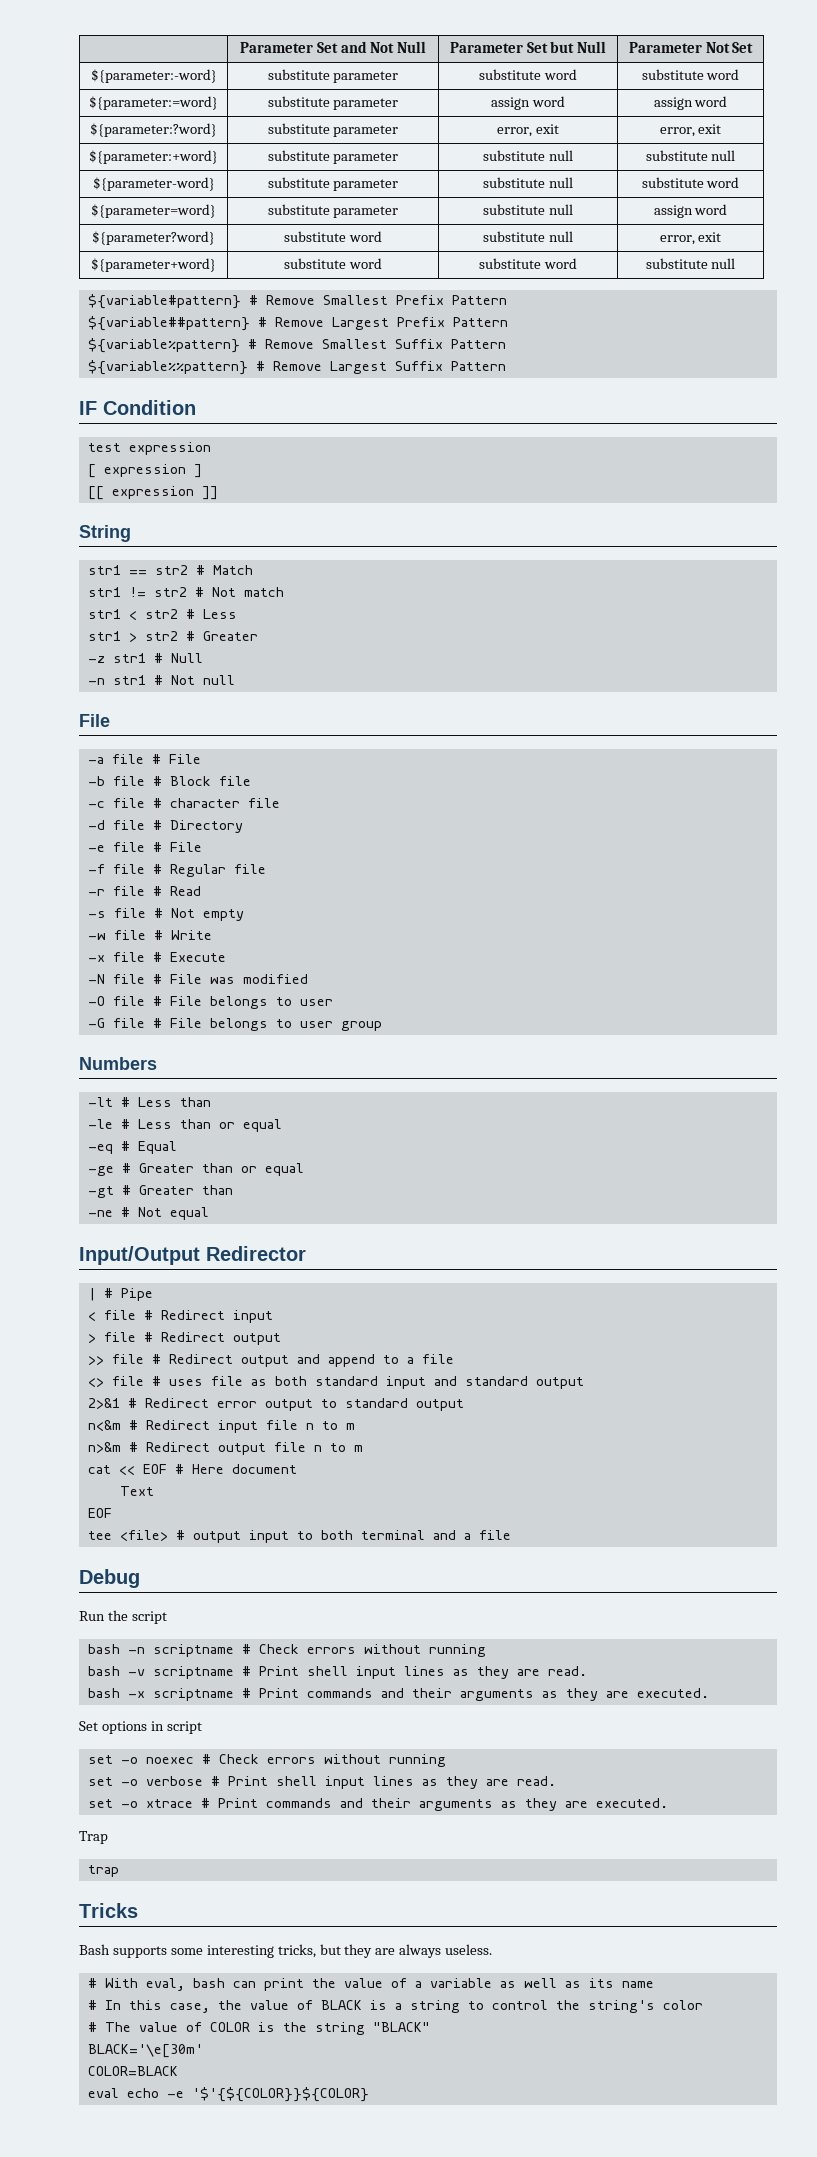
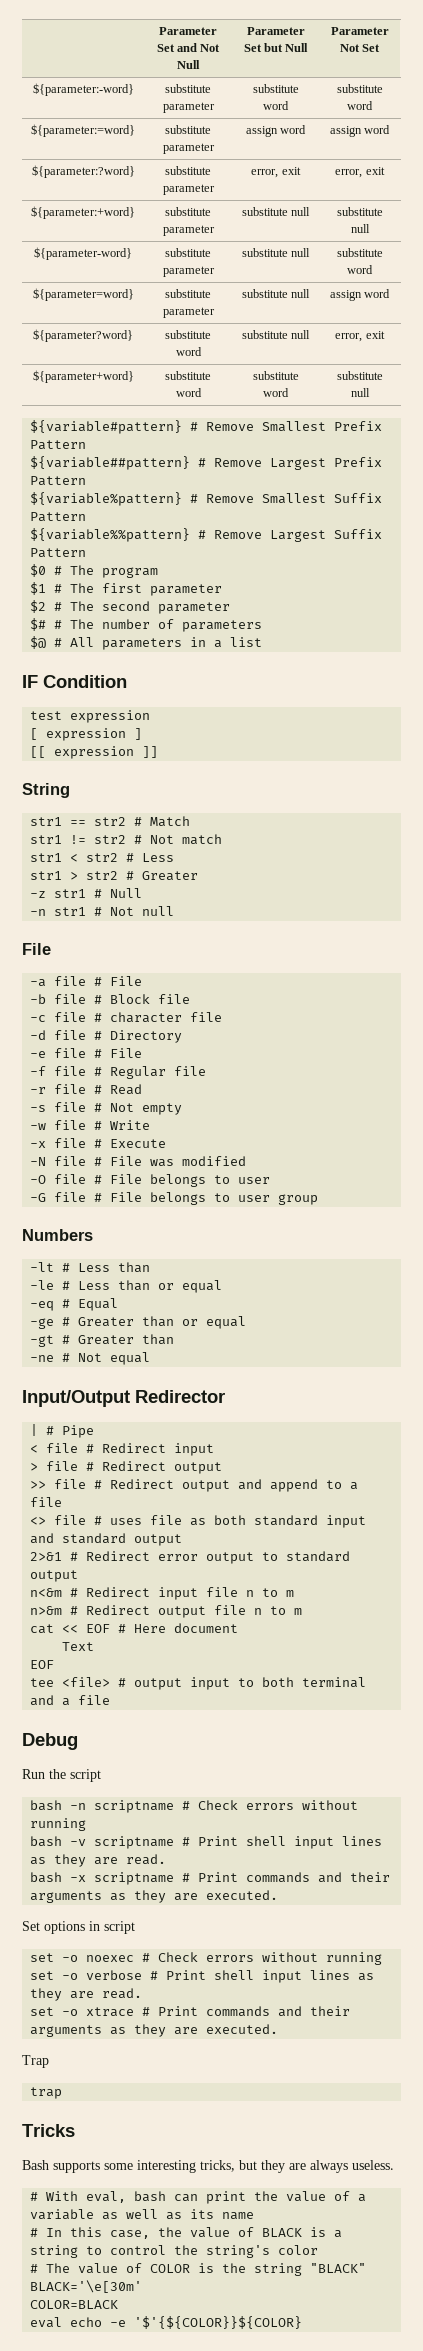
(506, 366) none -> [30,564,159,578] [30,582,223,596] [30,600,231,614] [30,618,263,632] [30,636,263,650] // $0 # The program // $1 # The first parameter // $2 # The second parameter // $# # The number of parameters // $@ # All parameters in a list

